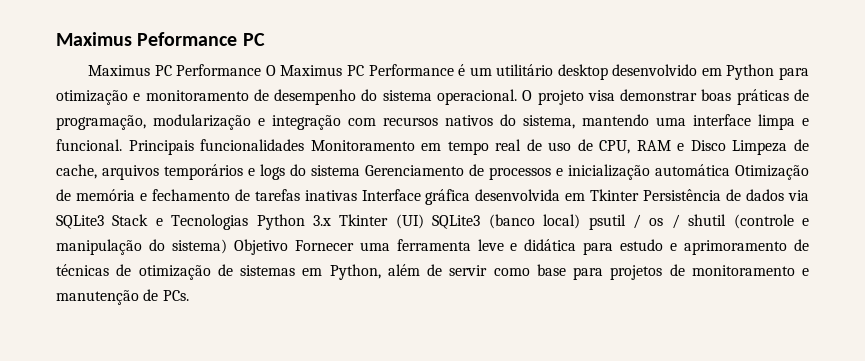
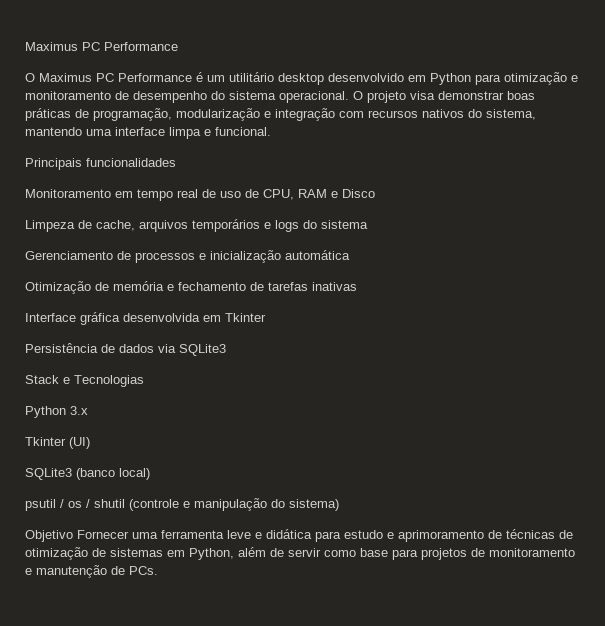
[56,32,265,46] [88,64,262,76] Maximus Peformance PC // Maximus PC Performance -> [25,42,178,51] Maximus PC Performance //
(122, 145) none -> (271, 131) //
(305, 145) none -> (176, 162) //
(726, 145) none -> (375, 193) //
(360, 170) none -> (368, 224) //
(730, 170) none -> (350, 255) //
(357, 195) none -> (357, 286) //
(640, 195) none -> (266, 317) //
(104, 222) none -> (226, 350) //
(249, 222) none -> (144, 381) //
(332, 220) none -> (88, 410) //
(424, 221) none -> (90, 443) //
(581, 221) none -> (150, 474) //
(227, 246) none -> (339, 505) //

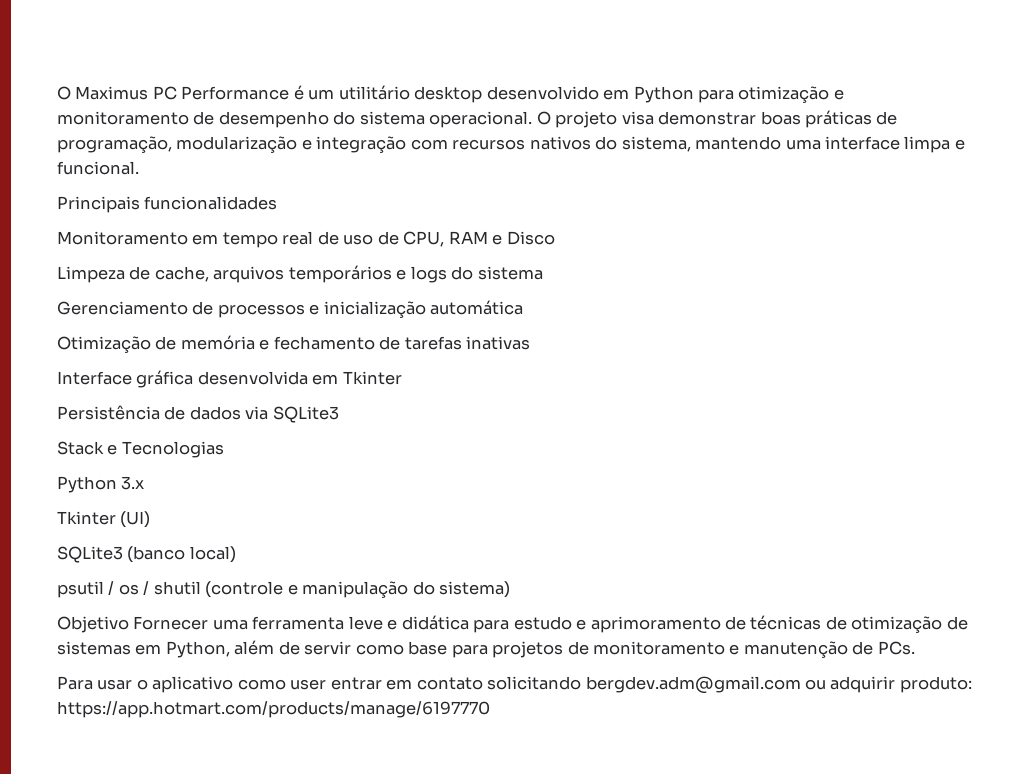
[25,42,178,51] Maximus PC Performance // -> (57, 93) none
(158, 570) none -> [57,676,972,694] [57,701,490,718] // Para usar o aplicativo como user entrar em contato solicitando bergdev.adm@gmail.com ou adquirir produto: https://app.hotmart.com/products/manage/6197770

